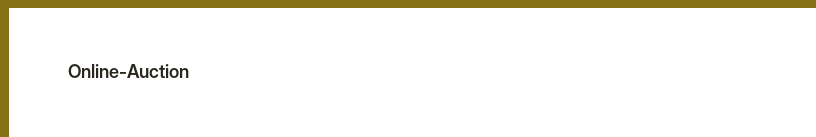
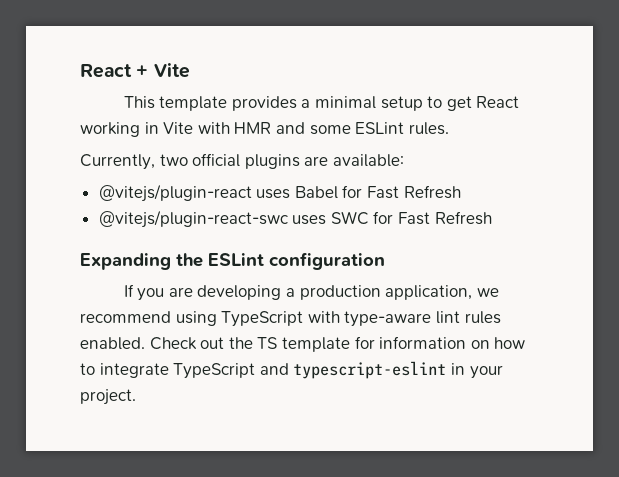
[68,64,189,78] Online-Auction -> [80,63,190,78] [123,96,520,111] [80,122,449,137] [80,153,404,170] [98,184,461,202] [98,210,492,228] [80,252,385,270] [123,284,499,301] [80,311,501,327] [80,336,526,352] [80,361,503,379] [80,389,136,405] React + Vite // This template provides a minimal setup to get React working in Vite with HMR and some ESLint rules. // Currently, two official plugins are available: // @vitejs/plugin-react uses Babel for Fast Refresh // @vitejs/plugin-react-swc uses SWC for Fast Refresh // Expanding the ESLint configuration // If you are developing a production application, we recommend using TypeScript with type-aware lint rules enabled. Check out the TS template for information on how to integrate TypeScript and typescript-eslint in your project.

